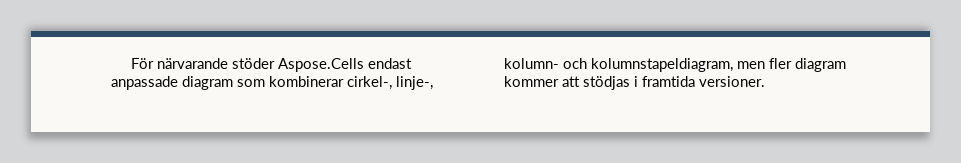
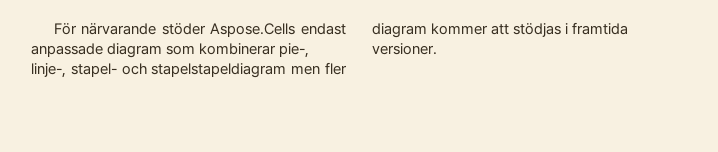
[347,76,433,90] [504,58,733,72] cirkel-, linje-, kolumn- och kolumnstapeldiagram, -> [279,43,310,58] [31,63,287,78] pie-, linje-, stapel- och stapelstapeldiagram

